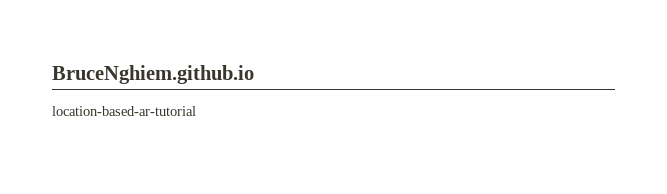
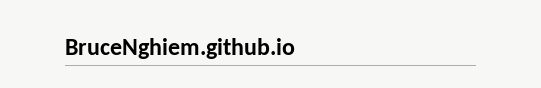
[52,106,196,116] // location-based-ar-tutorial -> (295, 48) none

